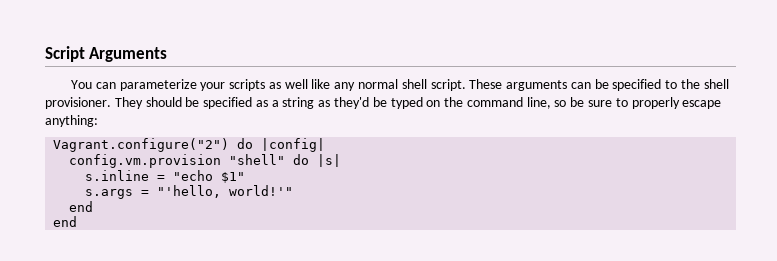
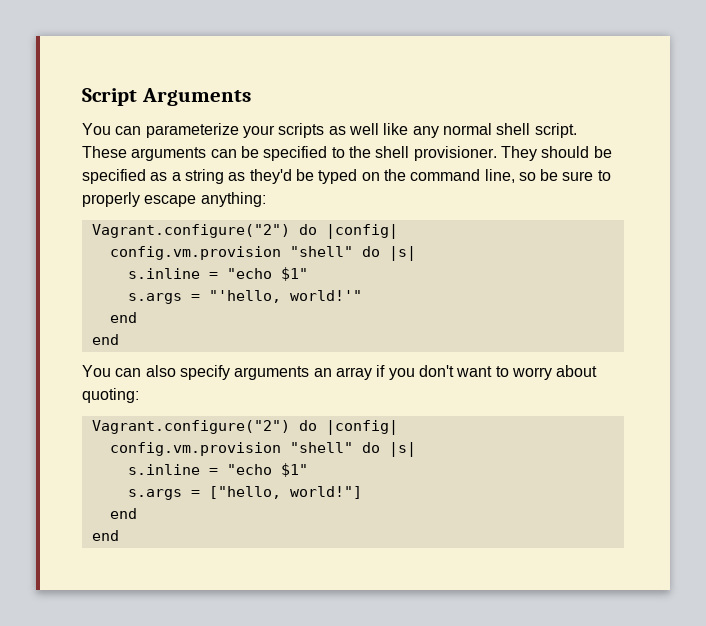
(78, 221) none -> [82,365,598,380] [82,388,139,403] [91,420,398,435] [109,442,416,457] [127,463,308,477] [127,486,362,500] [109,508,137,519] [91,530,119,541] // You can also specify arguments an array if you don't want to worry about quoting: // Vagrant.configure("2") do |config| // config.vm.provision "shell" do |s| // s.inline = "echo $1" // s.args = ["hello, world!"] // end // end

